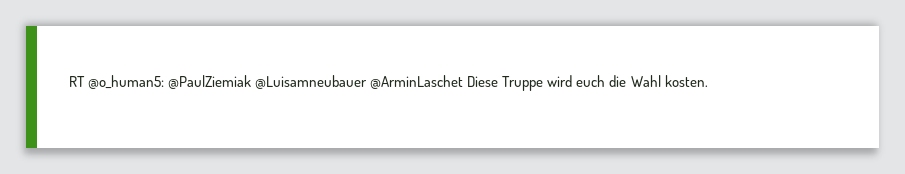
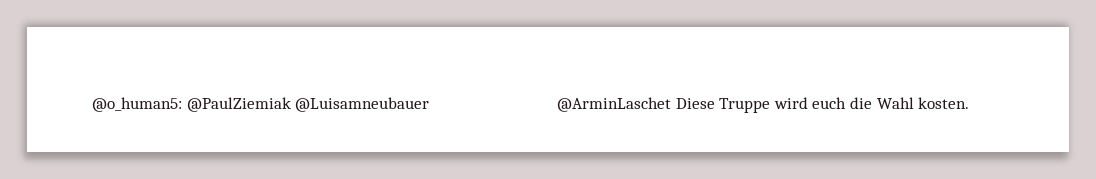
[69,76,85,87] RT -> (92, 104) none

